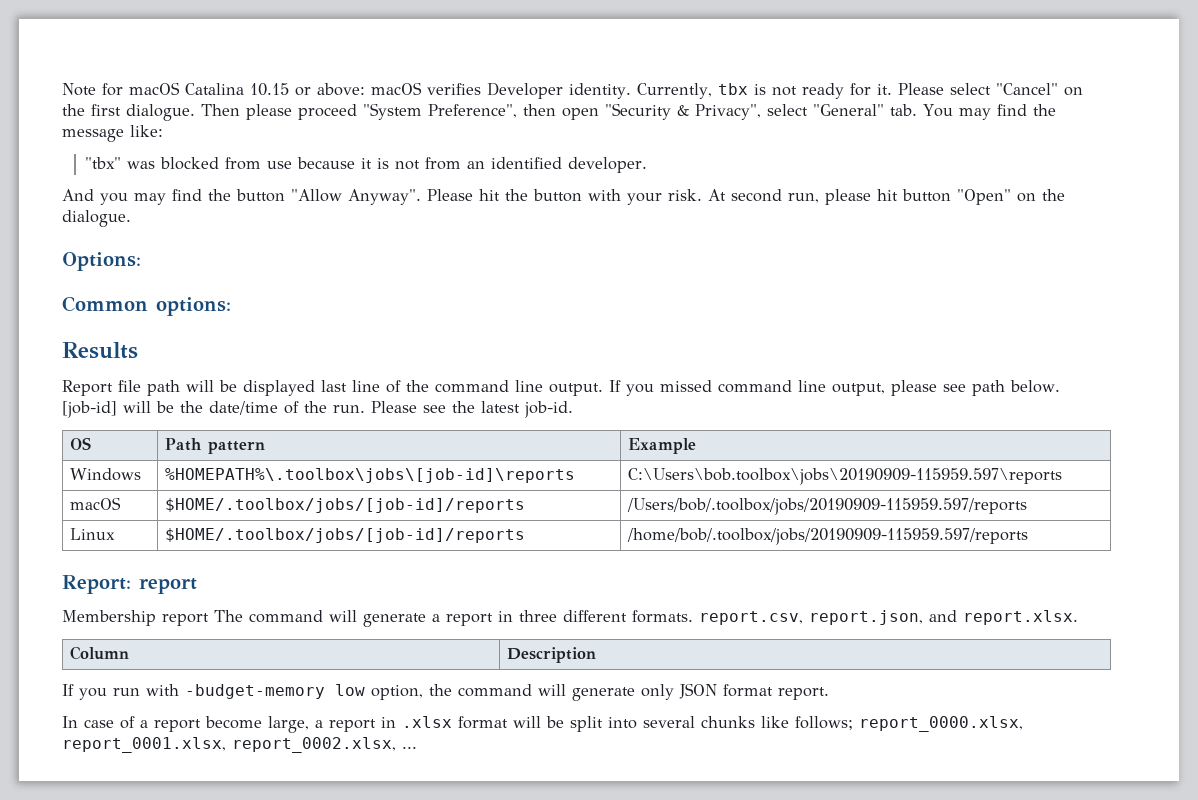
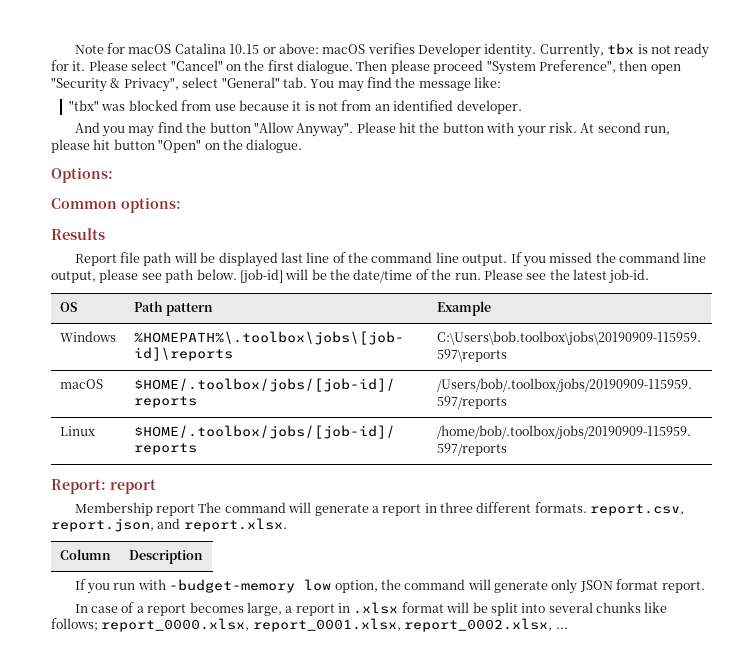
(712, 386) none -> [595,252,616,263] the
[205,716,262,729] become -> [189,602,244,613] becomes

